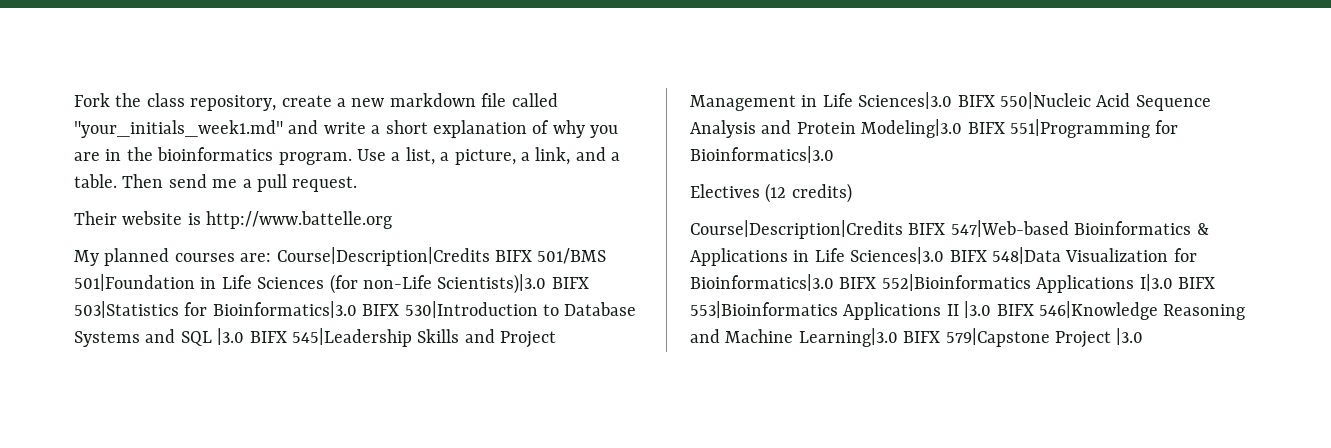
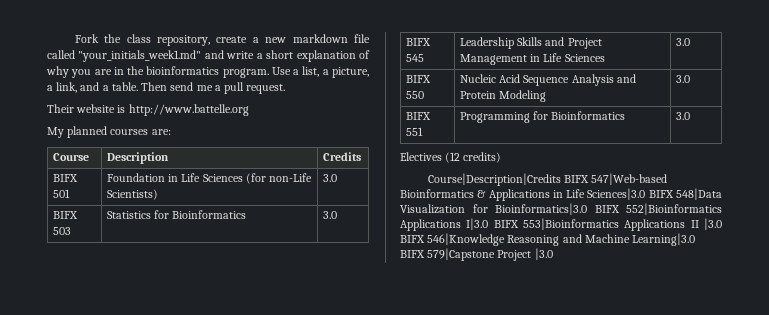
[276,247,607,266] [74,274,195,291] Course|Description|Credits BIFX 501/BMS 501|Foundation -> [52,153,89,161] [106,152,169,164] [322,152,361,161] [52,174,78,182] [52,189,70,198] [106,173,165,182] // Course | Description | Credits // BIFX 501 | Foundation
[437,274,589,294] [74,301,637,318] [74,328,412,347] Scientists)|3.0 BIFX 503|Statistics for Bioinformatics|3.0 BIFX 530|Introduction to Database Systems and SQL |3.0 BIFX 545|Leadership -> [106,189,158,200] [322,174,337,182] [52,211,78,219] [52,227,71,235] [106,210,247,219] [322,211,337,219] [405,38,431,46] [405,54,424,62] [459,37,514,49] Scientists) | 3.0 // BIFX 503 | Statistics for Bioinformatics | 3.0 // BIFX 545 | Leadership
[858,92,1091,109] Sciences|3.0 BIFX 550|Nucleic -> [564,54,605,62] [675,38,690,46] [405,75,431,83] [405,91,424,99] [459,74,496,83] Sciences | 3.0 // BIFX 550 | Nucleic
[861,119,1179,138] [690,146,834,163] Modeling|3.0 BIFX 551|Programming for Bioinformatics|3.0 -> [499,90,547,102] [675,75,690,83] [405,112,431,120] [405,127,423,136] [459,111,626,123] [675,112,690,120] Modeling | 3.0 // BIFX 551 | Programming for Bioinformatics | 3.0

